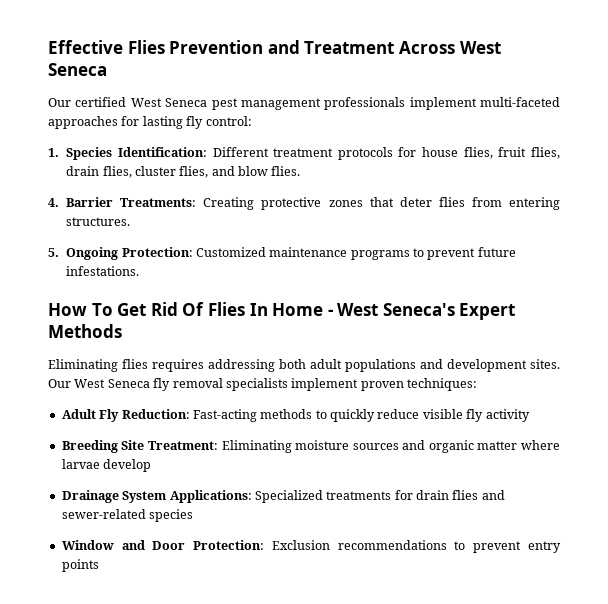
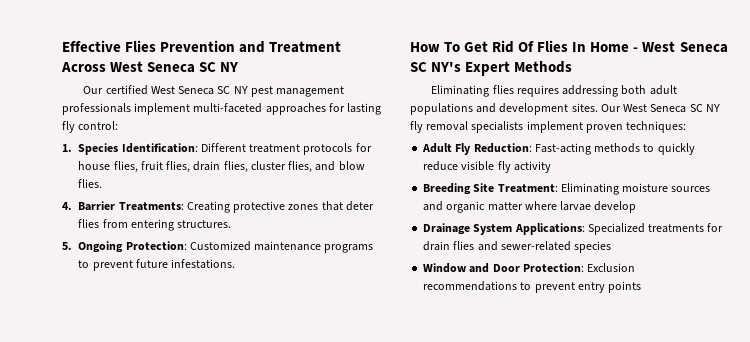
(107, 69) none -> [199,62,239,72] SC NY
(208, 102) none -> [217,86,248,94] SC NY
[382,303,455,316] Seneca's -> [679,42,728,53] [410,62,462,72] Seneca SC NY's
(150, 383) none -> [689,104,720,112] SC NY

